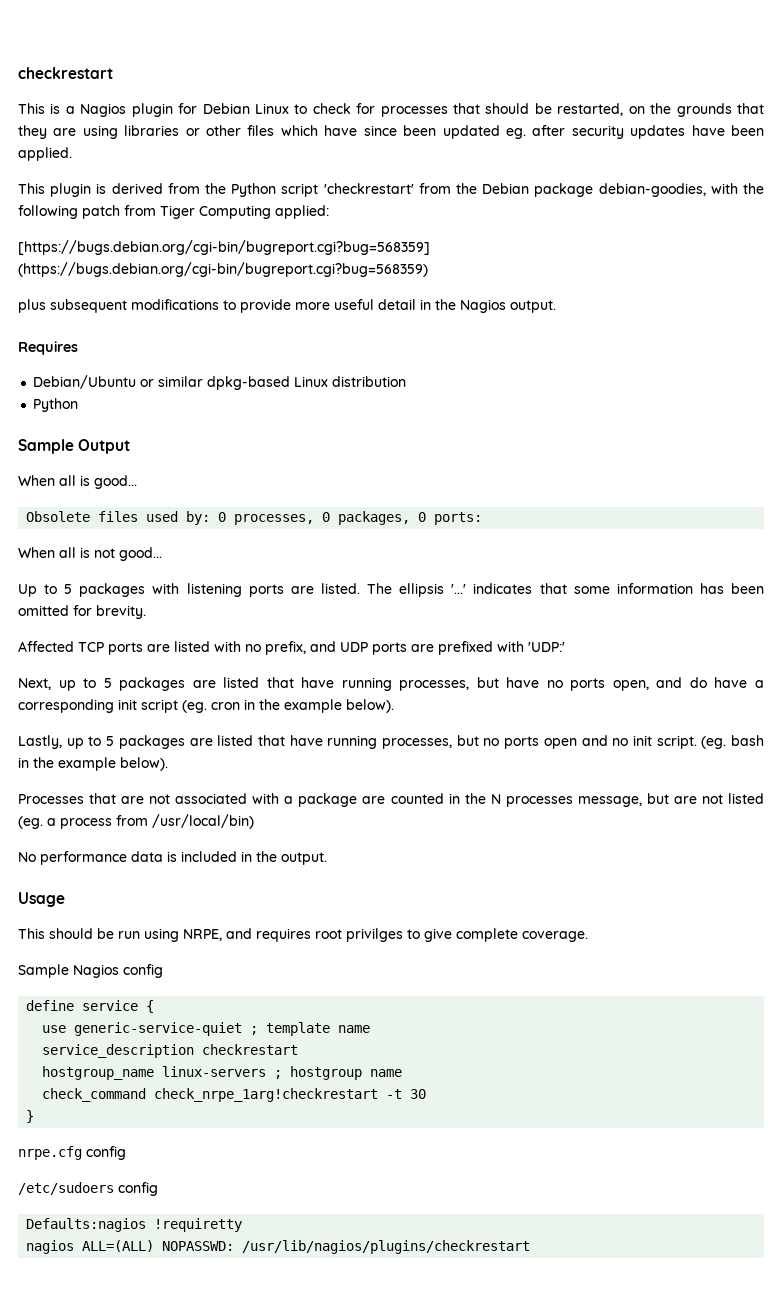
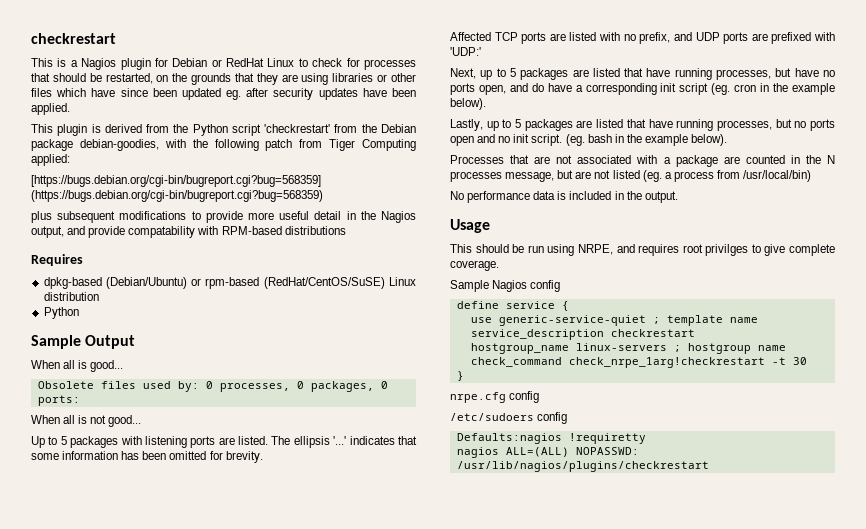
(250, 108) none -> [211,58,265,67] or RedHat
[510,300,556,313] [18,341,78,355] [33,375,291,390] output. // Requires // Debian/Ubuntu or similar dpkg-based -> [31,226,346,238] [31,254,83,266] [43,277,385,289] output, and provide compatability with RPM-based distributions // Requires // dpkg-based (Debian/Ubuntu) or rpm-based (RedHat/CentOS/SuSE)

